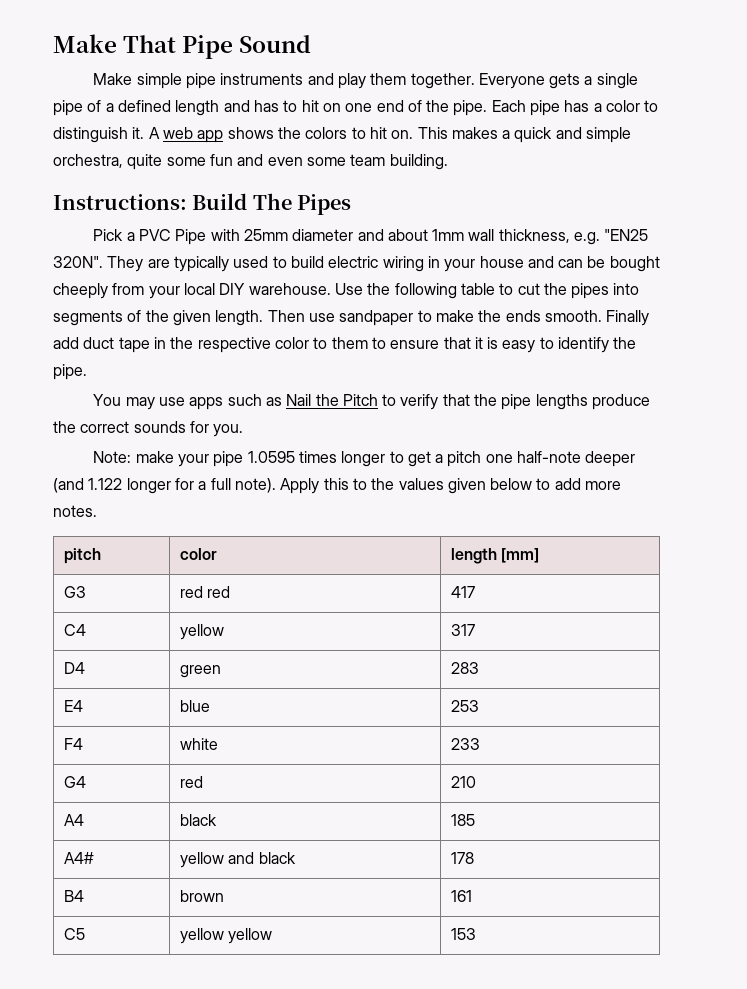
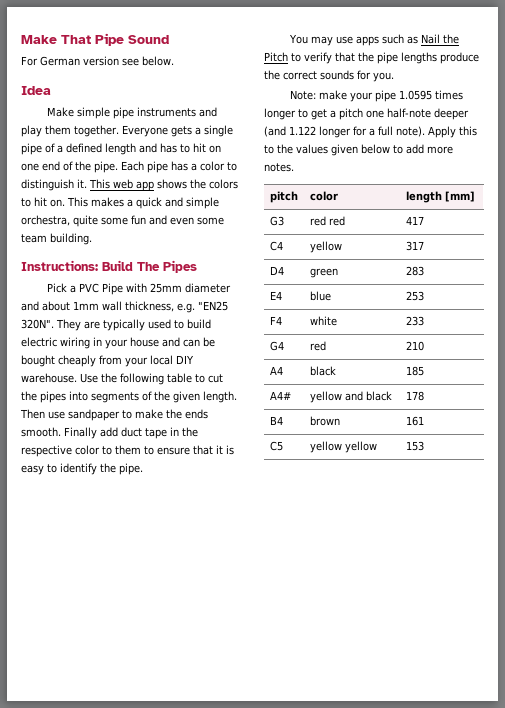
(312, 44) none -> [21,56,174,66] [21,86,51,95] // For German version see below. // Idea
[148,127,160,139] A -> [89,179,110,189] This
[53,283,108,299] cheeply -> [58,355,96,367] cheaply

